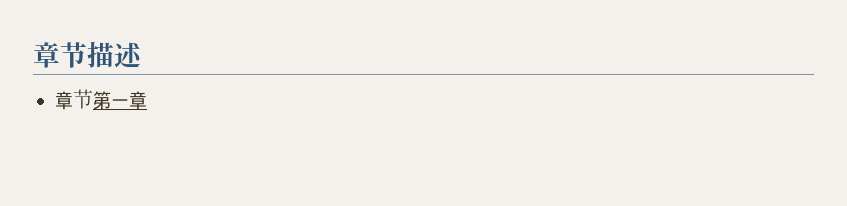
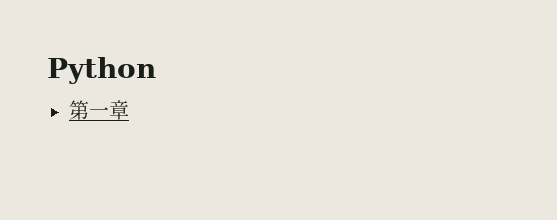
[33,41,143,68] [55,89,93,110] 章节描述 // 章节 -> [47,57,156,84] Python //

